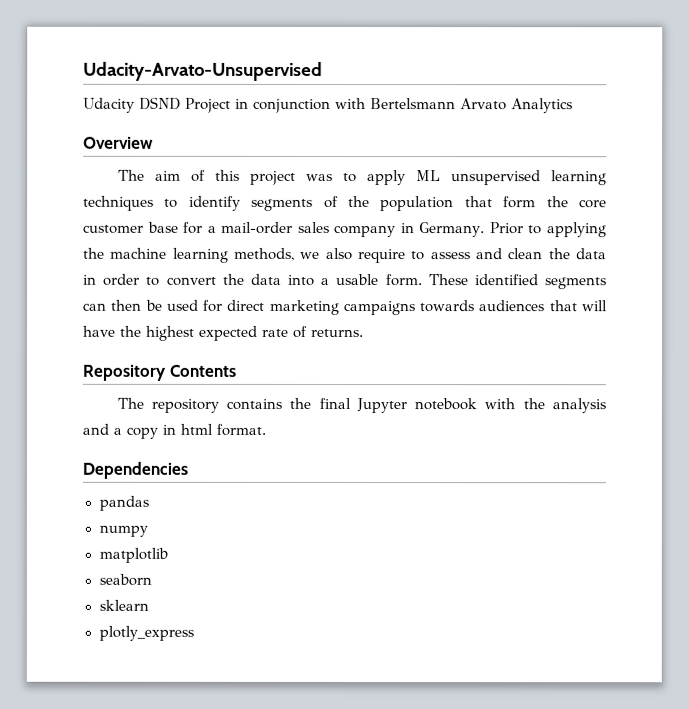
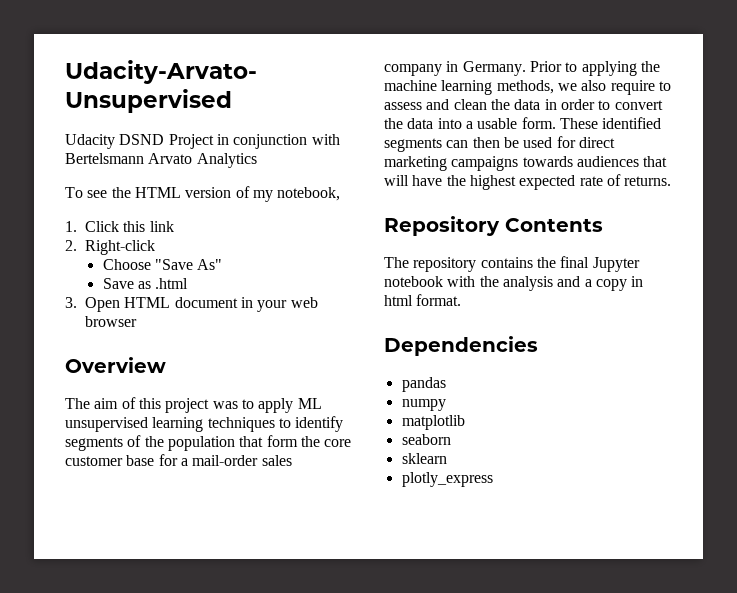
(573, 106) none -> [65,186,341,202] [65,221,174,232] [65,240,155,255] [102,259,223,270] [102,278,189,289] [65,297,318,312] [85,316,137,327] // To see the HTML version of my notebook, // 1. Click this link // 2. Right-click // Choose "Save As" // Save as .html // 3. Open HTML document in your web browser

